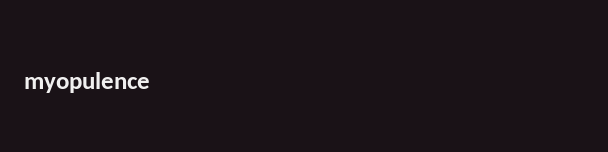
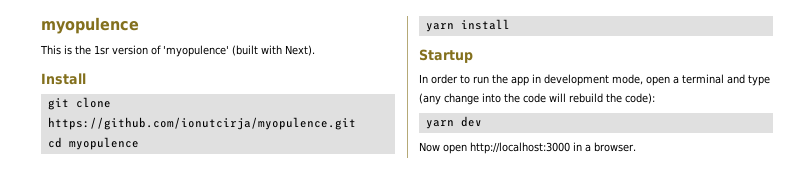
[24,72,150,93] myopulence -> [41,17,139,34] [40,45,315,57] [41,73,86,85] [47,97,111,110] [47,117,356,130] [47,137,139,150] [425,19,510,32] [419,49,473,63] [419,74,770,86] [419,93,655,105] [425,116,482,129] [419,142,636,154] myopulence // This is the 1sr version of 'myopulence' (built with Next). // Install // git clone https://github.com/ionutcirja/myopulence.git // cd myopulence // yarn install // Startup // In order to run the app in development mode, open a terminal and type (any change into the code will rebuild the code): // yarn dev // Now open http://localhost:3000 in a browser.

